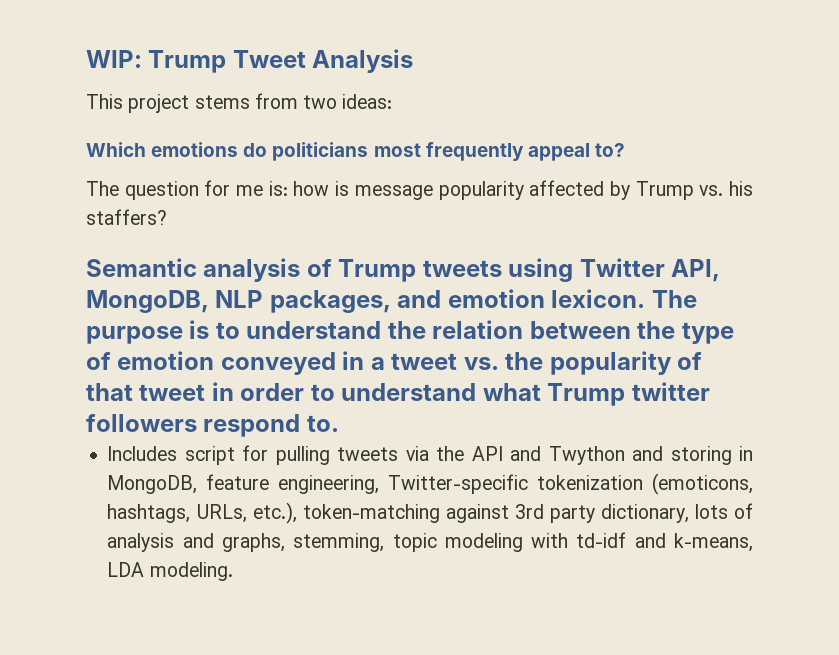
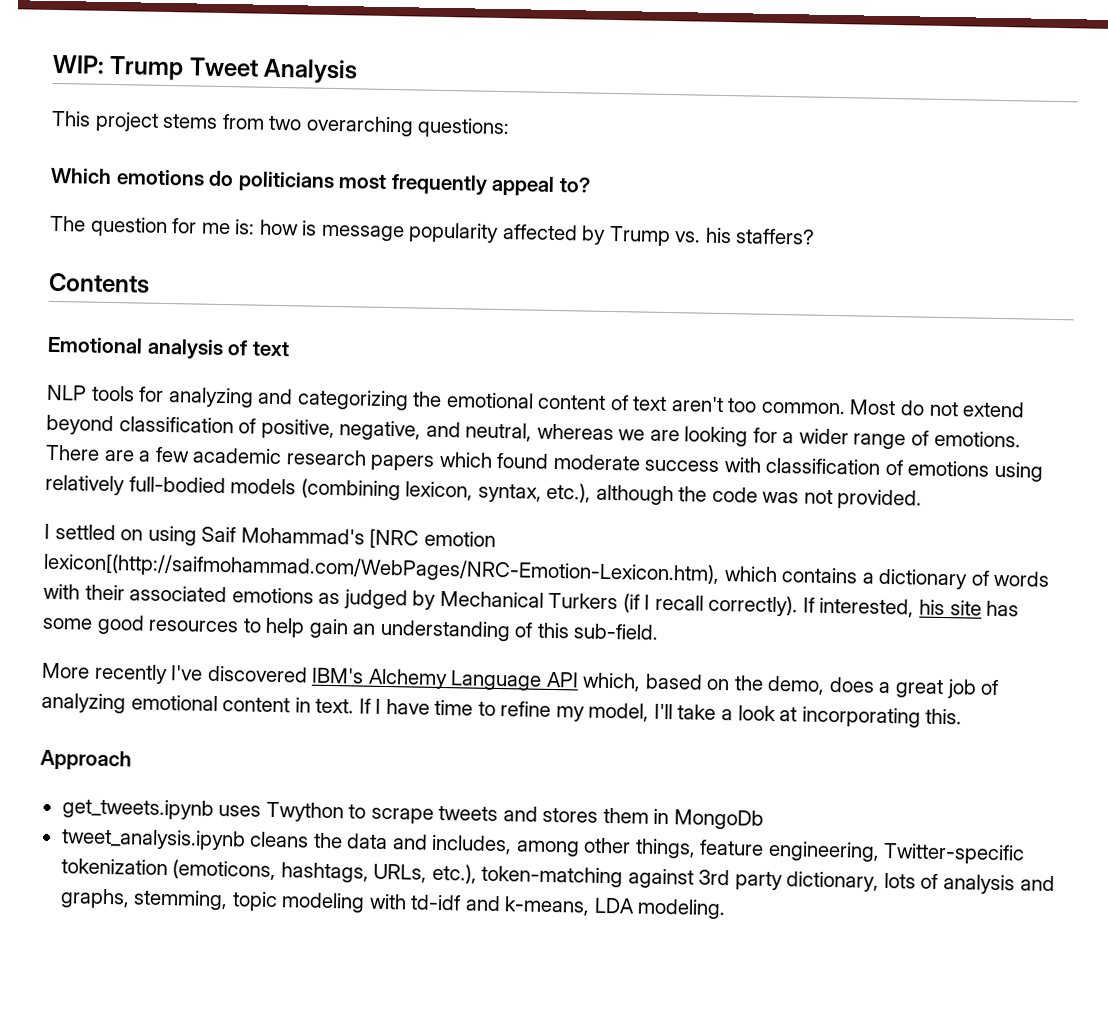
[342,94,393,109] ideas: -> [305,115,511,139] overarching questions:
[86,258,721,282] [86,289,697,313] [86,320,734,344] [86,351,703,375] [86,382,710,406] [86,414,339,437] [107,445,753,465] [107,475,198,494] Semantic analysis of Trump tweets using Twitter API, MongoDB, NLP packages, and emotion lexicon. The purpose is to understand the relation between the type of emotion conveyed in a tweet vs. the popularity of that tweet in order to understand what Trump twitter followers respond to. // Includes script for pulling tweets via the API and Twython and storing in MongoDB, -> [48,272,150,294] [47,336,290,361] [46,384,1026,418] [46,414,1021,450] [45,444,1044,482] [45,474,923,510] [44,523,496,549] [43,552,1051,590] [43,583,1020,618] [42,614,660,642] [41,662,1000,699] [41,692,963,728] [40,749,132,771] [61,798,764,830] [60,828,696,859] Contents // Emotional analysis of text // NLP tools for analyzing and categorizing the emotional content of text aren't too common. Most do not extend beyond classification of positive, negative, and neutral, whereas we are looking for a wider range of emotions. There are a few academic research papers which found moderate success with classification of emotions using relatively full-bodied models (combining lexicon, syntax, etc.), although the code was not provided. // I settled on using Saif Mohammad's [NRC emotion lexicon[(http://saifmohammad.com/WebPages/NRC-Emotion-Lexicon.htm), which contains a dictionary of words with their associated emotions as judged by Mechanical Turkers (if I recall correctly). If interested, his site has some good resources to help gain an understanding of this sub-field. // More recently I've discovered IBM's Alchemy Language API which, based on the demo, does a great job of analyzing emotional content in text. If I have time to refine my model, I'll take a look at incorporating this. // Approach // get_tweets.ipynb uses Twython to scrape tweets and stores them in MongoDb // tweet_analysis.ipynb cleans the data and includes, among other things,

